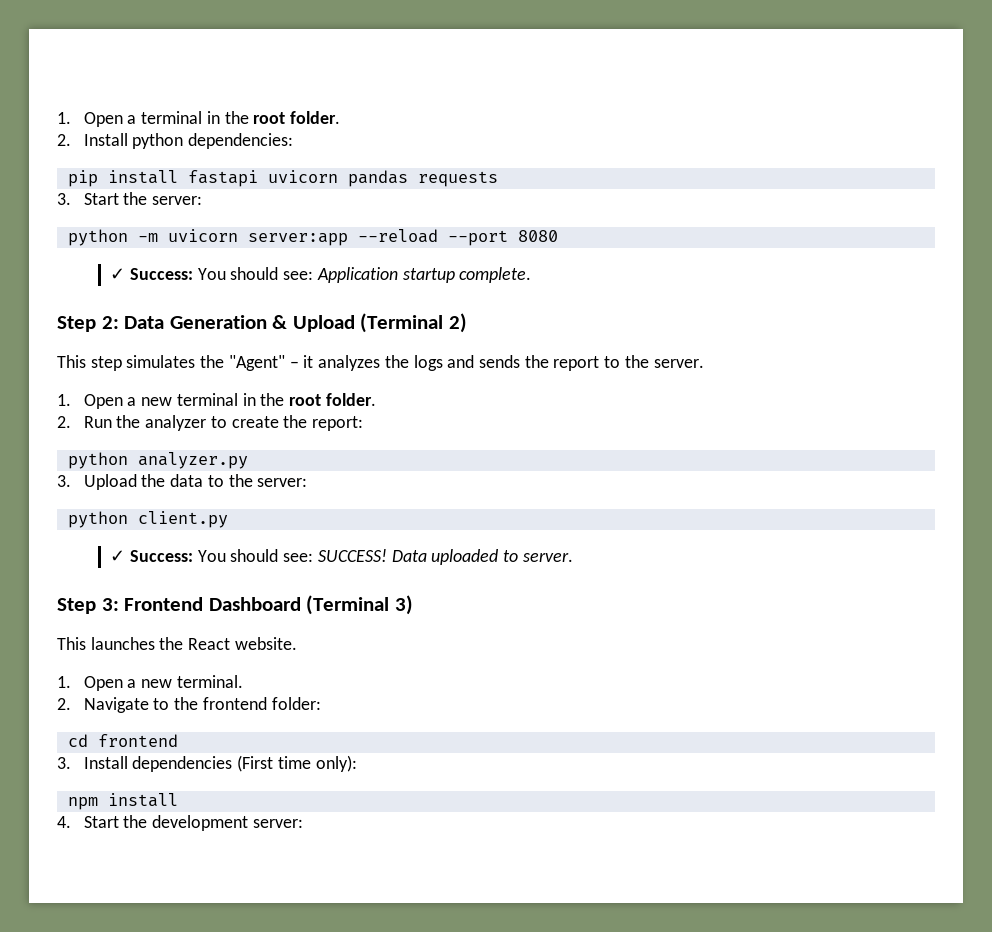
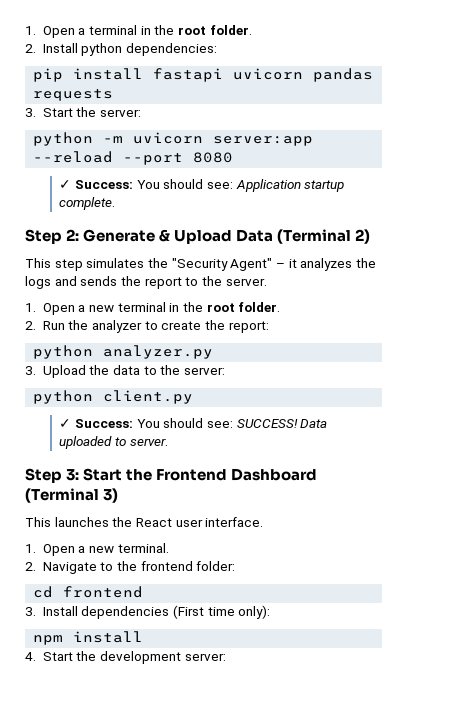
[124,315,267,329] Data Generation -> [83,229,156,242] Generate
(355, 323) none -> [236,229,274,242] Data
[228,355,285,371] "Agent" -> [171,258,273,271] "Security Agent"
(119, 604) none -> [83,468,153,481] Start the
[234,637,297,650] website. -> [175,517,264,527] user interface.

